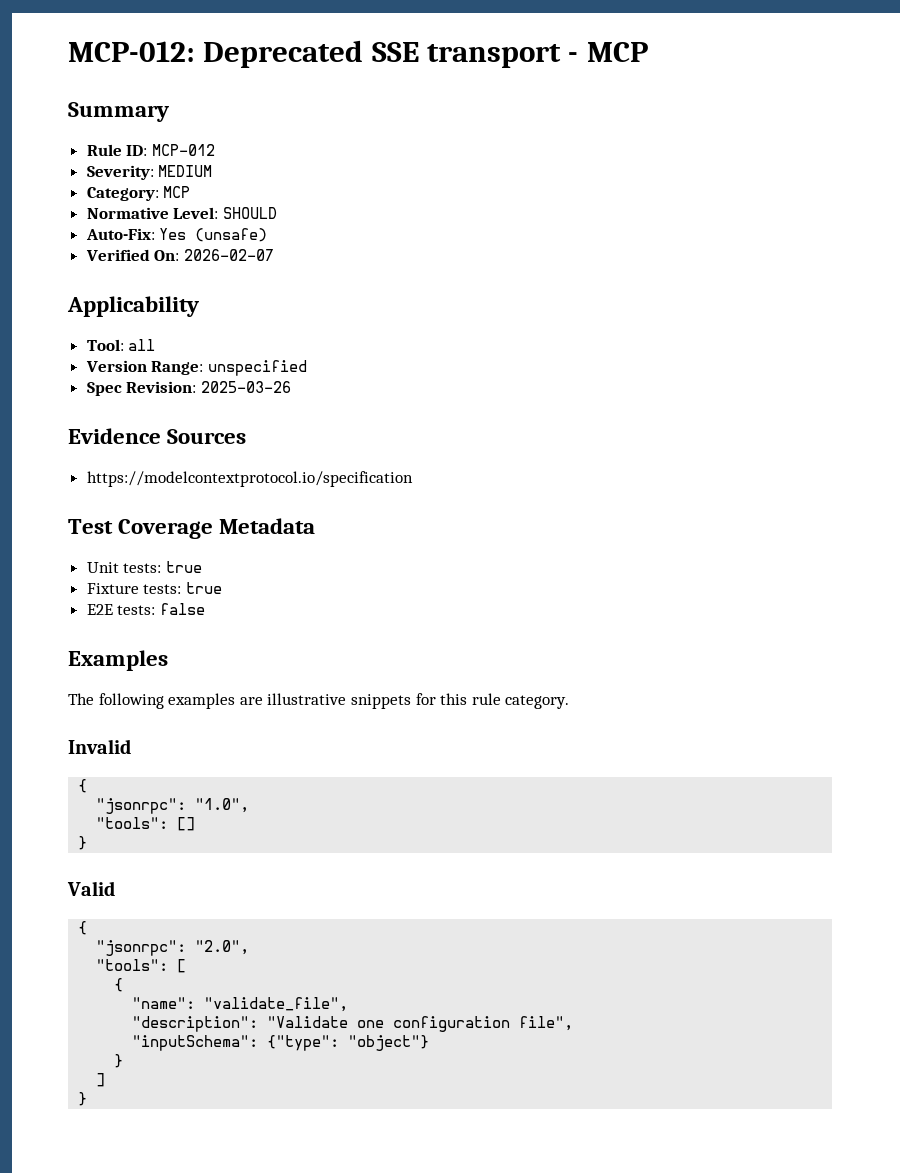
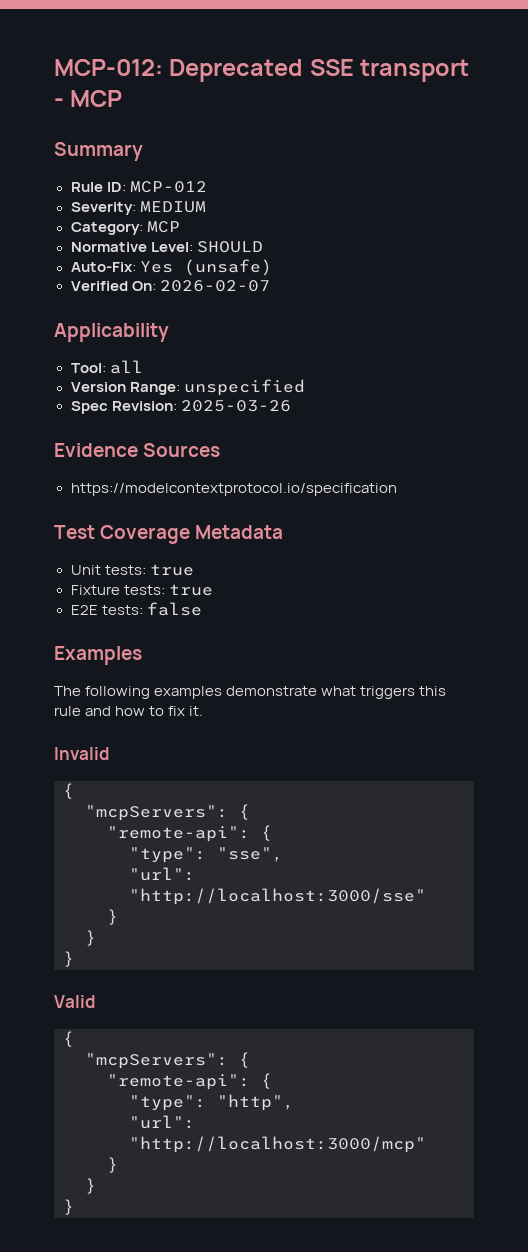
[239,693,570,709] [68,739,131,754] [78,779,88,793] [96,798,250,814] [96,817,196,831] [78,836,88,850] [67,881,115,896] [78,921,88,935] [96,940,250,956] [96,959,187,973] [114,978,124,992] [132,997,349,1012] [132,1016,574,1032] [132,1035,430,1051] [114,1054,124,1068] [96,1073,106,1087] are illustrative snippets for this rule category. // Invalid // { // "jsonrpc": "1.0", // "tools": [] // } // Valid // { // "jsonrpc": "2.0", // "tools": [ // { // "name": "validate_file", // "description": "Validate one configuration file", // "inputSchema": {"type": "object"} // } // ] -> [226,686,447,699] [54,706,204,716] [54,747,109,760] [63,783,74,799] [85,804,250,821] [107,825,272,842] [129,847,283,863] [129,867,195,881] [129,888,426,905] [107,909,118,925] [85,930,96,946] [63,951,74,967] [54,995,95,1008] [63,1031,74,1047] [85,1052,250,1069] [107,1073,272,1090] [129,1094,294,1111] [129,1115,195,1129] [129,1136,426,1153] [107,1157,118,1173] [85,1178,96,1194] demonstrate what triggers this rule and how to fix it. // Invalid // { // "mcpServers": { // "remote-api": { // "type": "sse", // "url": "http://localhost:3000/sse" // } // } // } // Valid // { // "mcpServers": { // "remote-api": { // "type": "http", // "url": "http://localhost:3000/mcp" // } // }

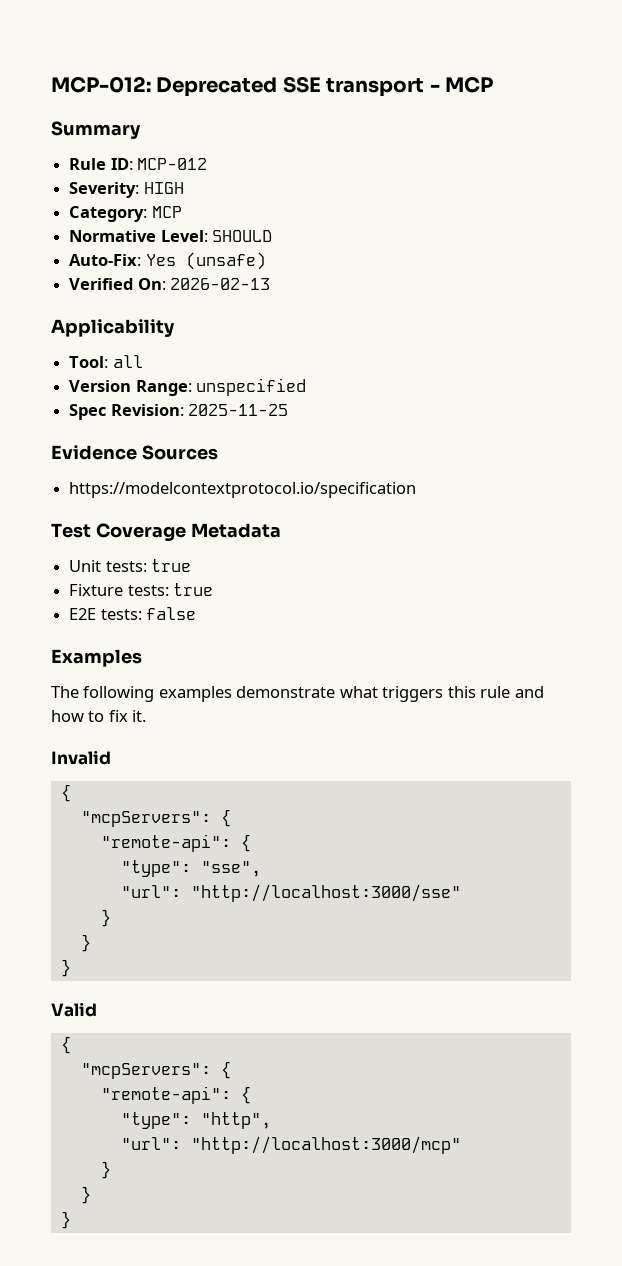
[139,201,206,213] MEDIUM -> [143,182,184,194] HIGH
[159,280,270,292] 2026-02-07 -> [170,278,271,290] 2026-02-13
[180,400,291,412] 2025-03-26 -> [188,404,289,416] 2025-11-25

